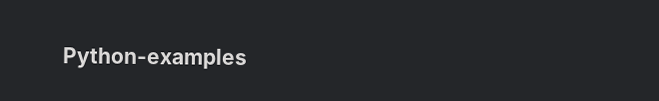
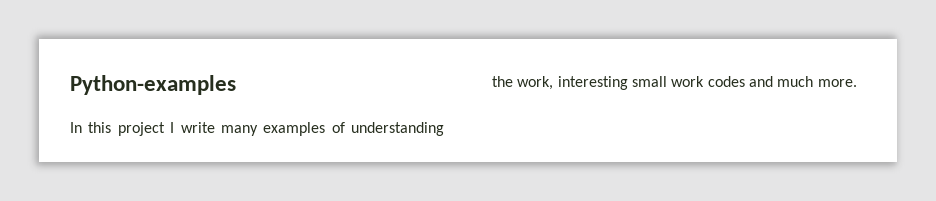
(248, 59) none -> [70,122,444,136] [492,76,857,90] // In this project I write many examples of understanding the work, interesting small work codes and much more.

